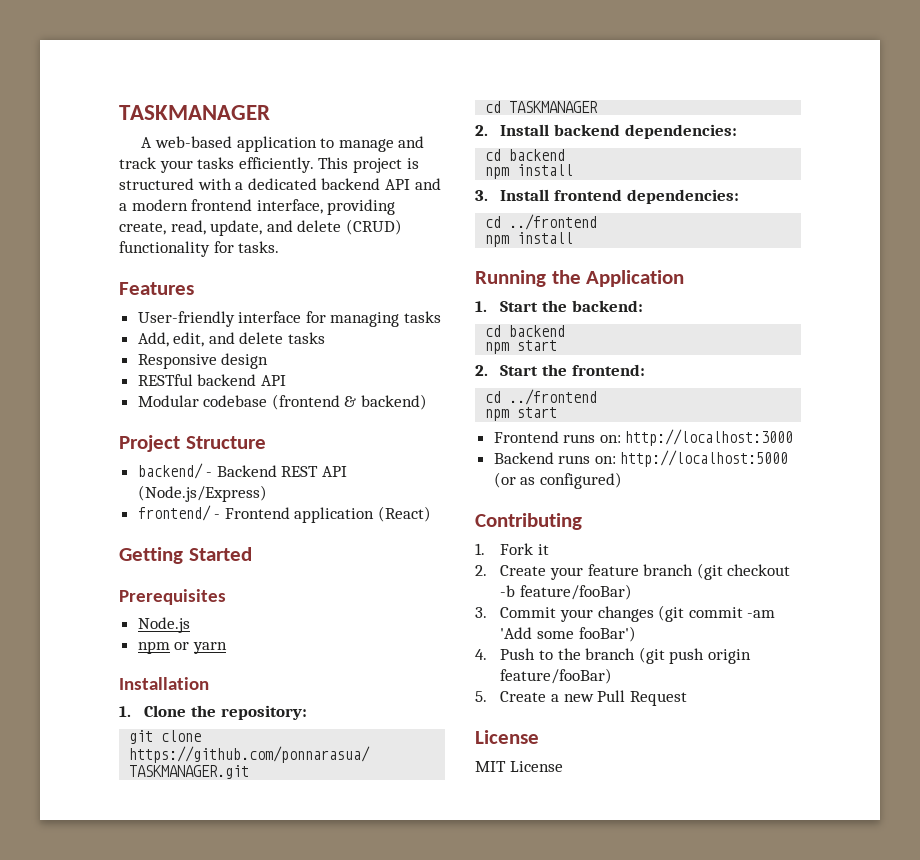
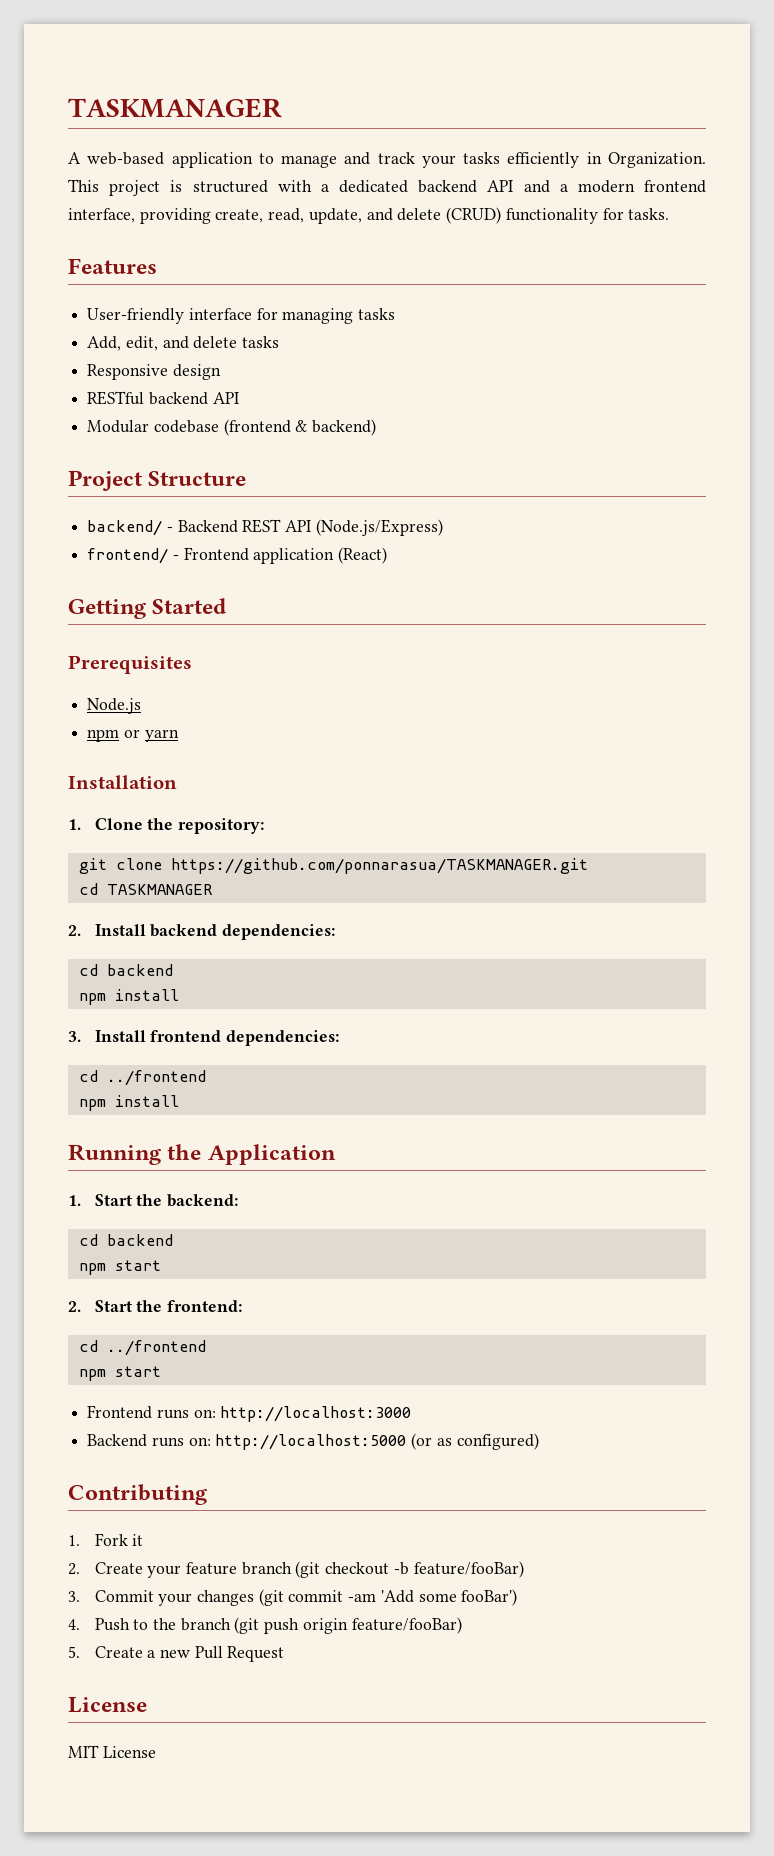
[238,157,314,173] efficiently. -> [507,152,706,168] efficiently in Organization.

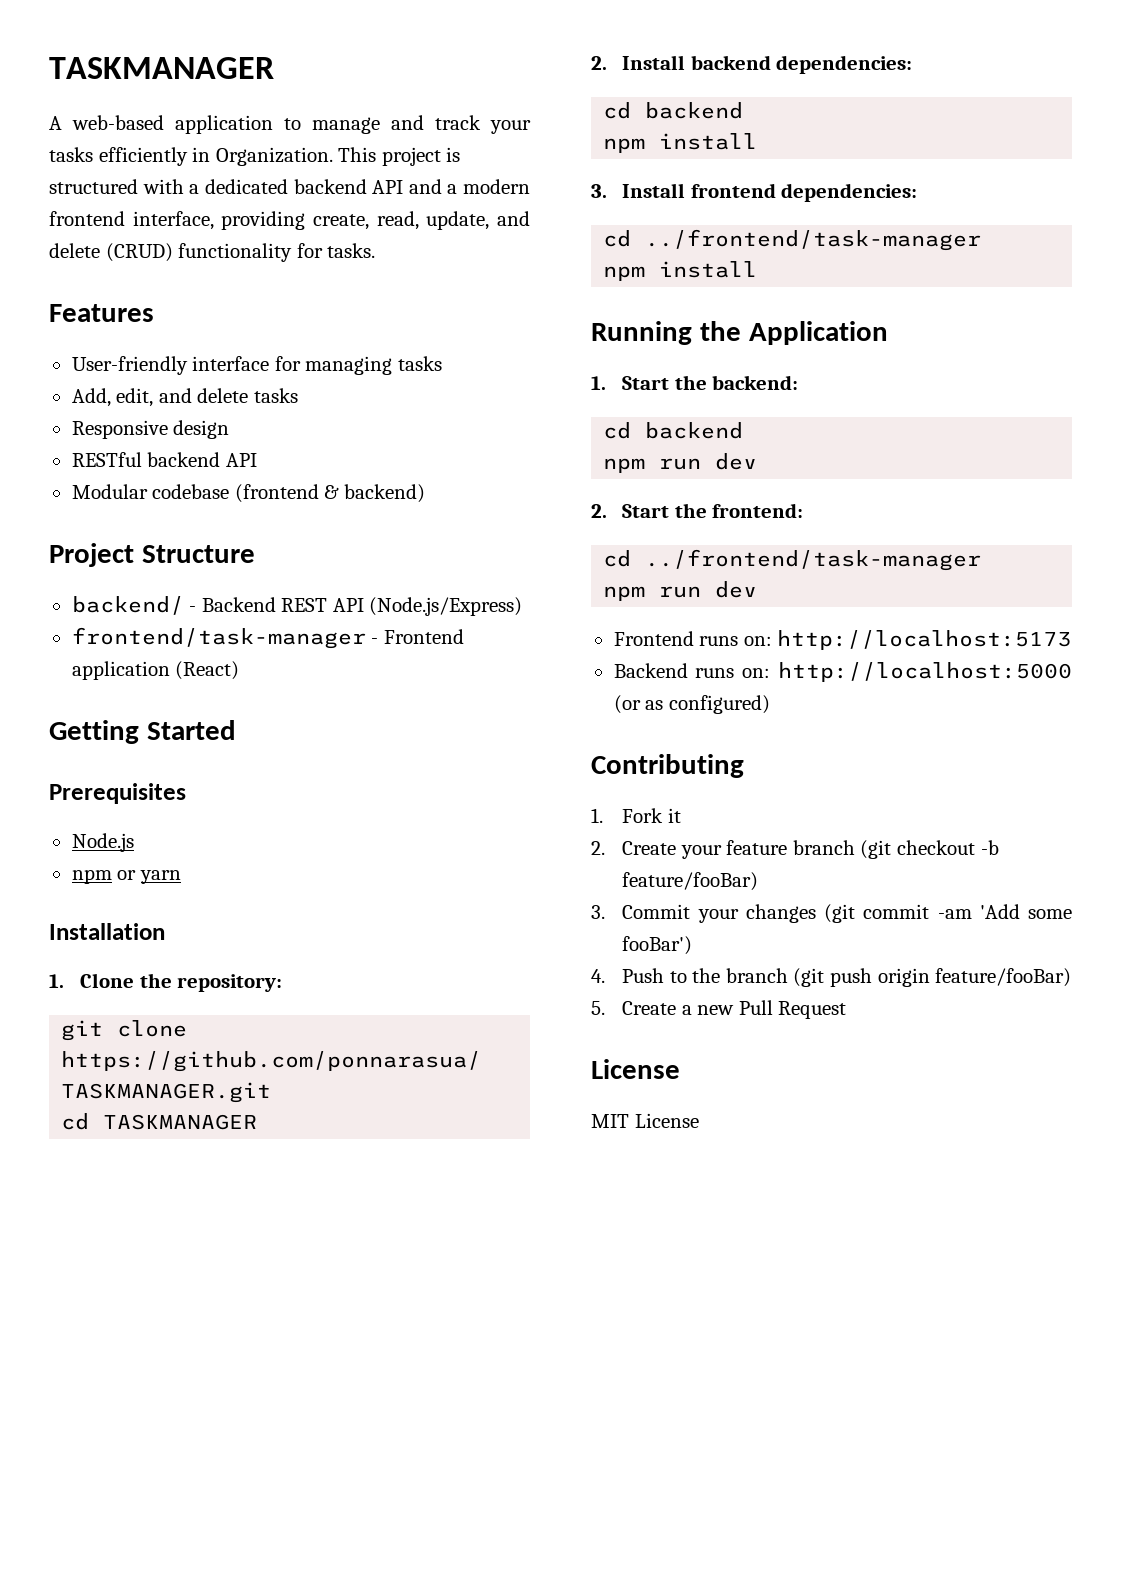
[87,548,169,564] frontend/ -> [71,627,366,649] frontend/task-manager
[106,1070,206,1086] ../frontend -> [645,229,982,251] ../frontend/task-manager
[114,1260,161,1271] start -> [659,453,758,470] run dev
[106,1340,206,1356] [78,1366,161,1381] ../frontend // npm start -> [645,549,982,571] [603,581,758,601] ../frontend/task-manager // npm run dev
[220,1406,412,1422] http://localhost:3000 -> [777,630,1072,650] http://localhost:5173

